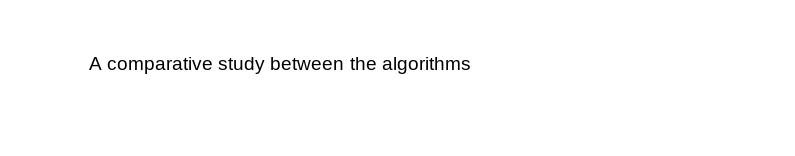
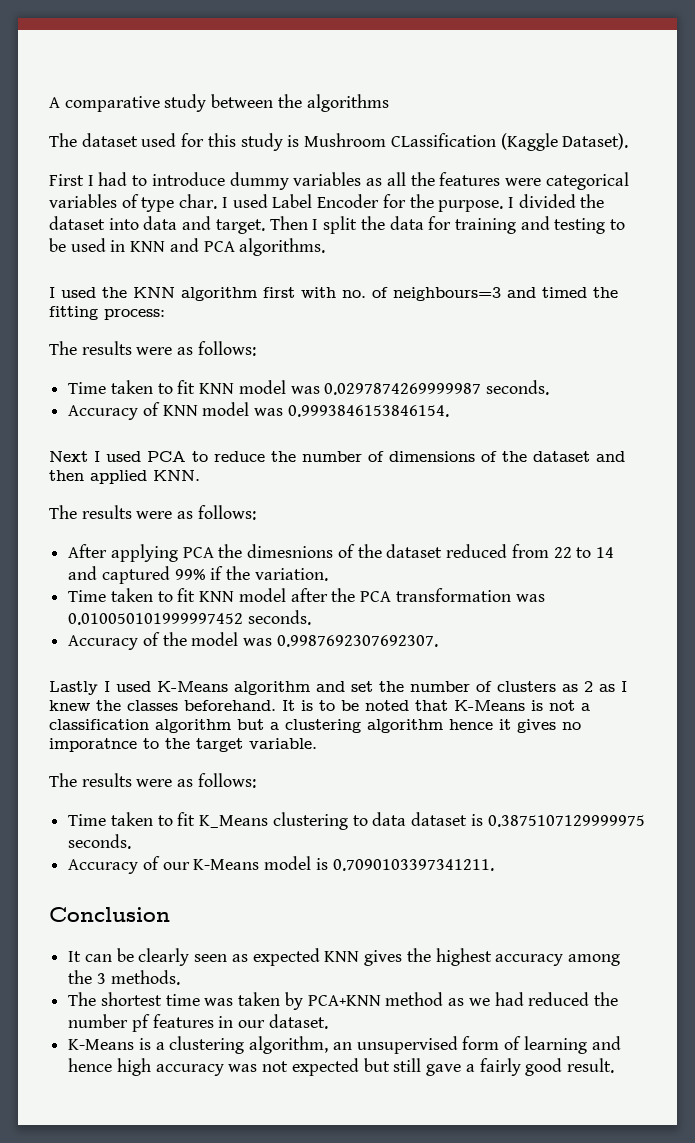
(471, 65) none -> [49,133,629,151] [49,172,629,190] [49,194,605,212] [49,216,626,234] [49,238,326,256] [49,287,618,301] [49,306,165,320] [49,341,256,356] [68,380,550,395] [68,402,449,420] [49,451,625,462] [49,470,200,484] [49,505,256,520] [68,544,614,562] [68,566,328,584] [68,588,545,602] [68,610,311,625] [68,632,438,650] [49,681,627,695] [49,700,590,711] [49,719,581,733] [49,738,317,752] [49,773,256,788] [68,812,645,830] [68,834,132,849] [68,856,494,874] [49,907,170,922] [68,948,620,966] [68,970,180,985] [68,992,618,1010] [68,1014,328,1032] [68,1036,621,1054] [68,1058,614,1076] // The dataset used for this study is Mushroom CLassification (Kaggle Dataset). // First I had to introduce dummy variables as all the features were categorical variables of type char. I used Label Encoder for the purpose. I divided the dataset into data and target. Then I split the data for training and testing to be used in KNN and PCA algorithms. // I used the KNN algorithm first with no. of neighbours=3 and timed the fitting process: // The results were as follows: // Time taken to fit KNN model was 0.0297874269999987 seconds. // Accuracy of KNN model was 0.9993846153846154. // Next I used PCA to reduce the number of dimensions of the dataset and then applied KNN. // The results were as follows: // After applying PCA the dimesnions of the dataset reduced from 22 to 14 and captured 99% if the variation. // Time taken to fit KNN model after the PCA transformation was 0.010050101999997452 seconds. // Accuracy of the model was 0.9987692307692307. // Lastly I used K-Means algorithm and set the number of clusters as 2 as I knew the classes beforehand. It is to be noted that K-Means is not a classification algorithm but a clustering algorithm hence it gives no imporatnce to the target variable. // The results were as follows: // Time taken to fit K_Means clustering to data dataset is 0.3875107129999975 seconds. // Accuracy of our K-Means model is 0.7090103397341211. // Conclusion // It can be clearly seen as expected KNN gives the highest accuracy among the 3 methods. // The shortest time was taken by PCA+KNN method as we had reduced the number pf features in our dataset. // K-Means is a clustering algorithm, an unsupervised form of learning and hence high accuracy was not expected but still gave a fairly good result.

